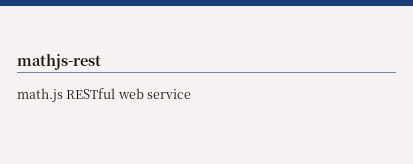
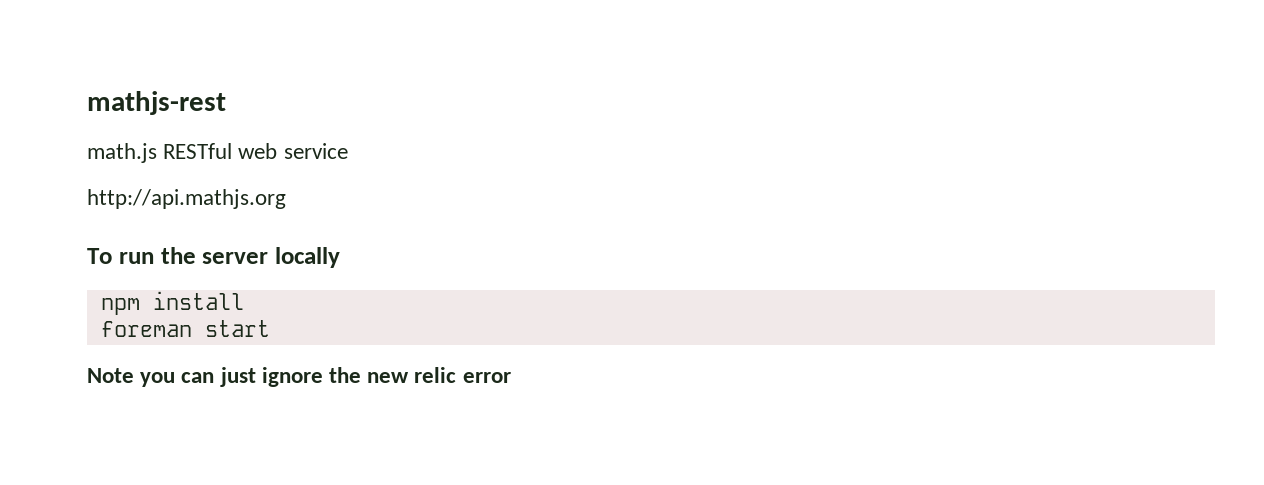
(192, 94) none -> [87,189,286,209] [87,247,340,268] [100,291,244,315] [100,320,270,337] [87,367,511,387] // http://api.mathjs.org // To run the server locally // npm install // foreman start // Note you can just ignore the new relic error

